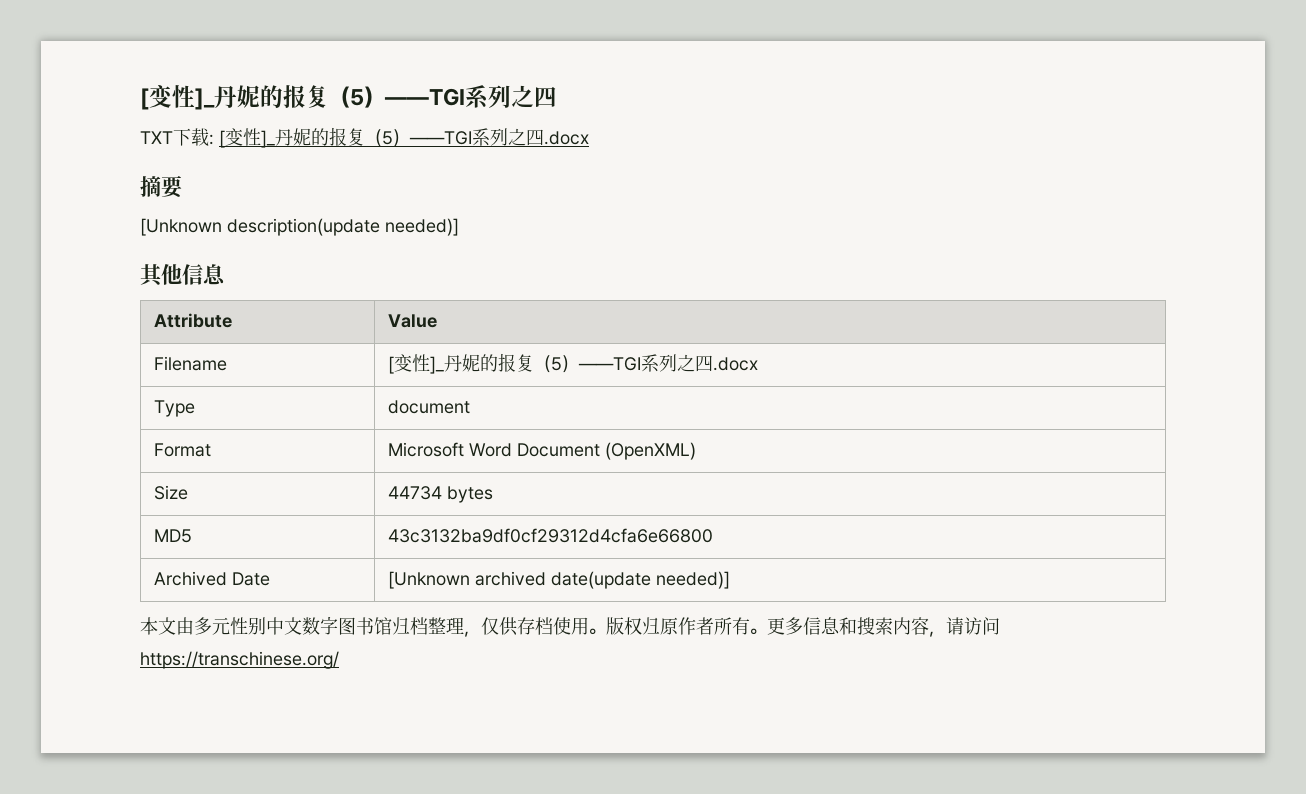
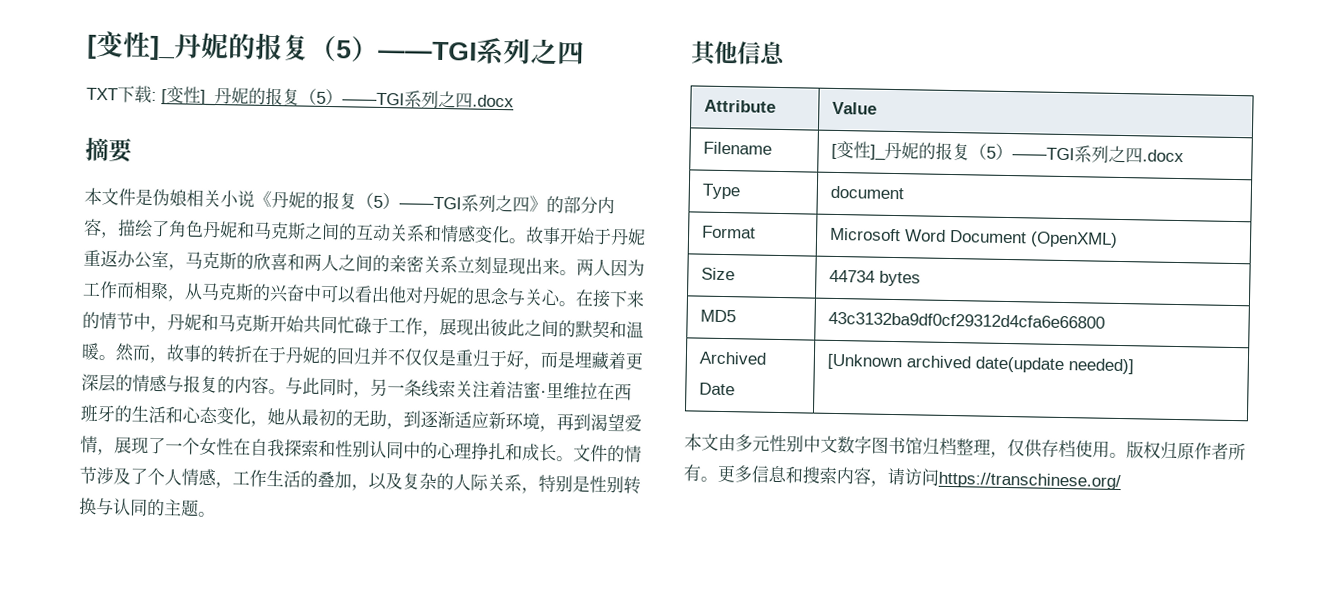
[140,218,459,236] [Unknown description(update needed)] -> [84,187,615,215] [83,218,646,246] [83,249,645,277] [82,281,645,309] [82,311,644,339] [81,342,643,370] [81,373,632,401] [80,404,642,433] [80,435,642,463] [79,466,641,495] [79,497,216,518] 本文件是伪娘相关小说《丹妮的报复（5）——TGI系列之四》的部分内容，描绘了角色丹妮和马克斯之间的互动关系和情感变化。故事开始于丹妮重返办公室，马克斯的欣喜和两人之间的亲密关系立刻显现出来。两人因为工作而相聚，从马克斯的兴奋中可以看出他对丹妮的思念与关心。在接下来的情节中，丹妮和马克斯开始共同忙碌于工作，展现出彼此之间的默契和温暖。然而，故事的转折在于丹妮的回归并不仅仅是重归于好，而是埋藏着更深层的情感与报复的内容。与此同时，另一条线索关注着洁蜜·里维拉在西班牙的生活和心态变化，她从最初的无助，到逐渐适应新环境，再到渴望爱情，展现了一个女性在自我探索和性别认同中的心理挣扎和成长。文件的情节涉及了个人情感，工作生活的叠加，以及复杂的人际关系，特别是性别转换与认同的主题。

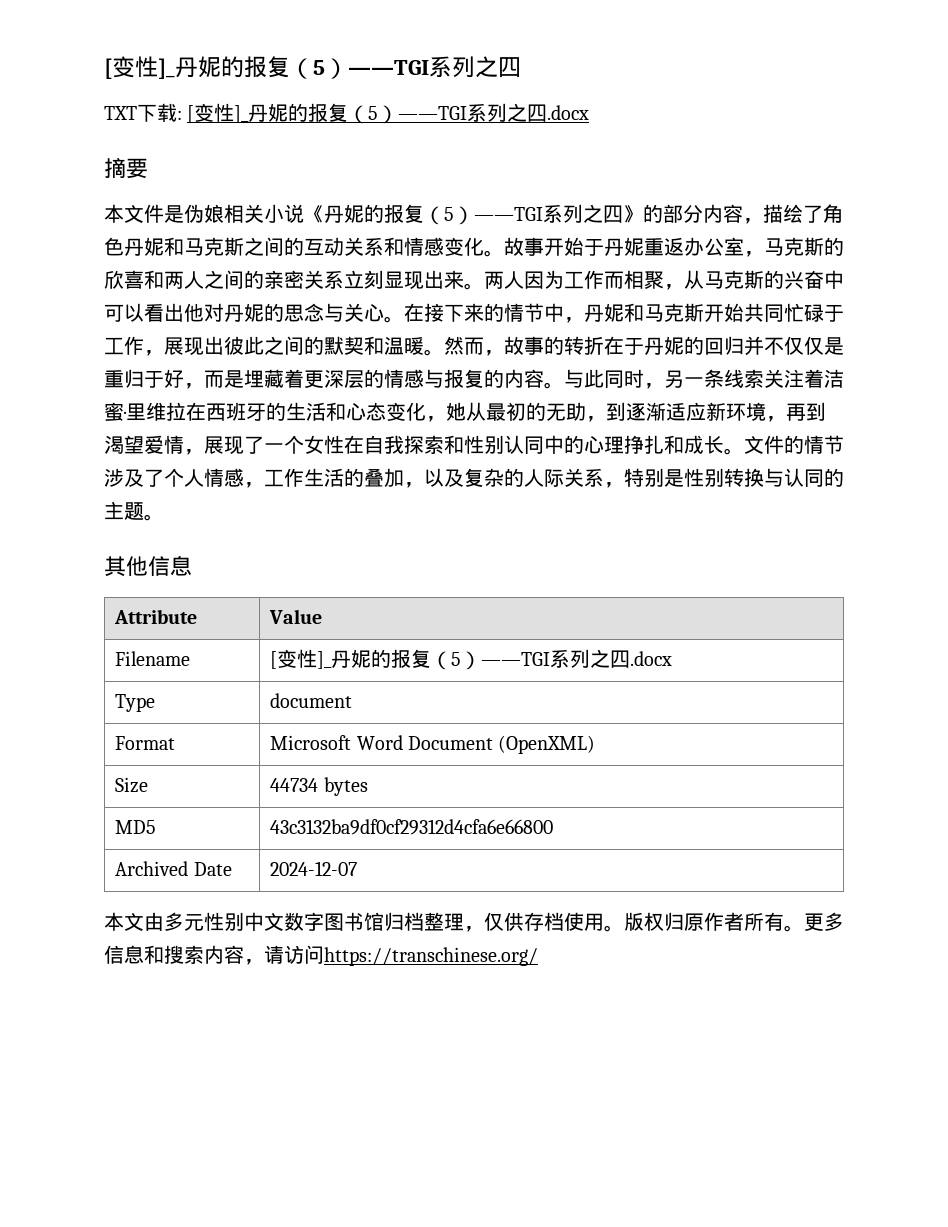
[826,353,1134,375] [Unknown archived date(update needed)] -> [270,861,358,876] 2024-12-07

